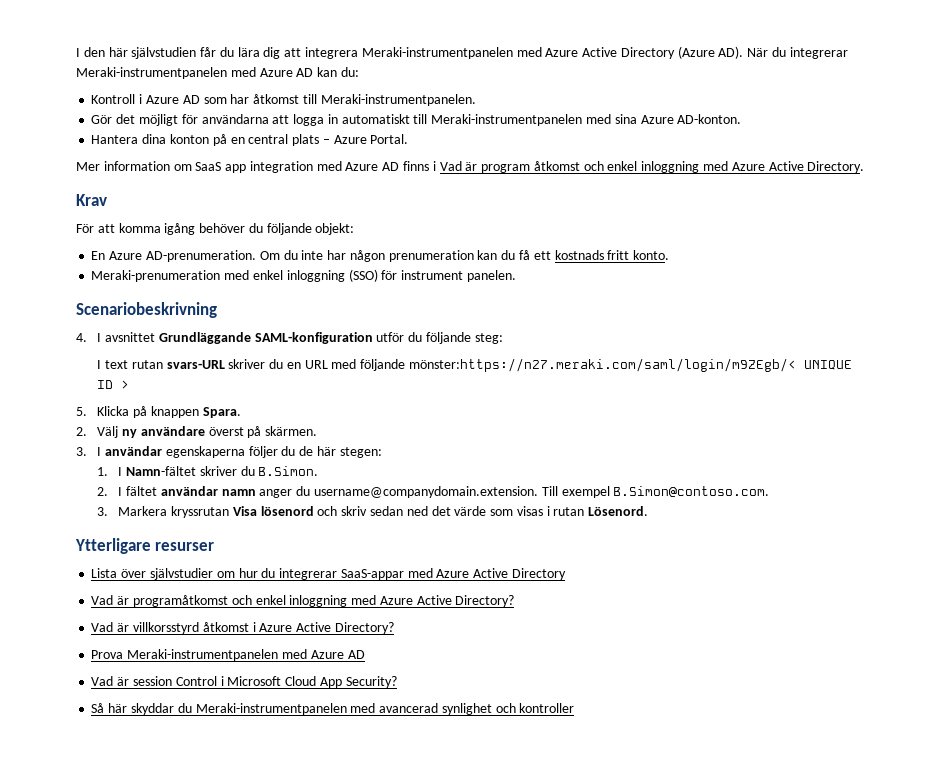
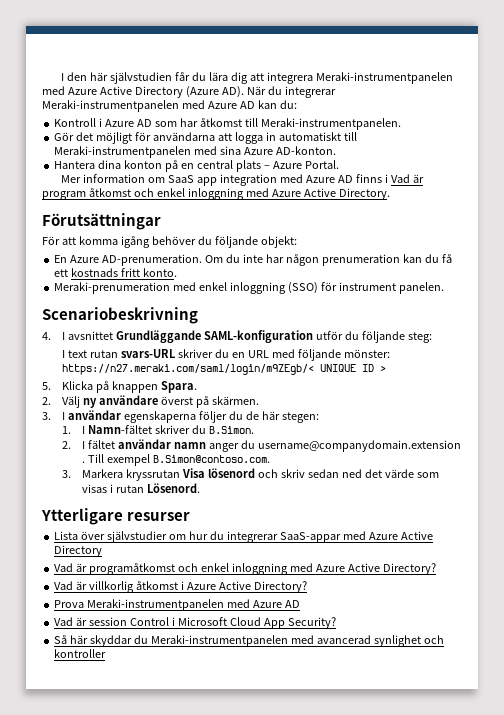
[76,194,107,206] Krav -> [42,213,161,230] Förutsättningar
[408,358,796,372] mönster:https://n27.meraki.com/saml/login/m9ZEgb/< -> [343,349,390,358] [62,364,315,375] mönster: https://n27.meraki.com/saml/login/m9ZEgb/<
[314,486,539,498] username@companydomain.extension. -> [258,440,462,452] [82,461,86,463] username@companydomain.extension .
[132,622,199,634] villkorsstyrd -> [89,581,135,593] villkorlig

